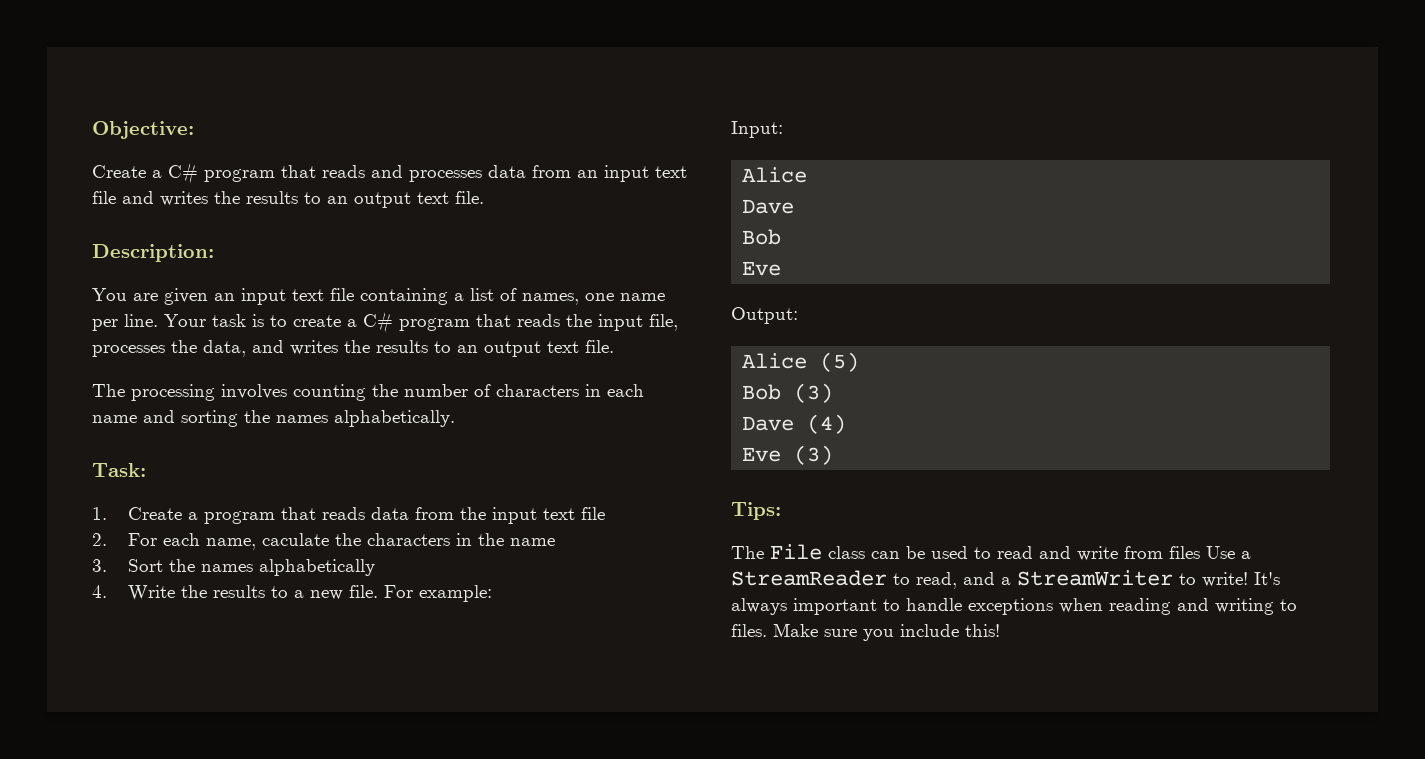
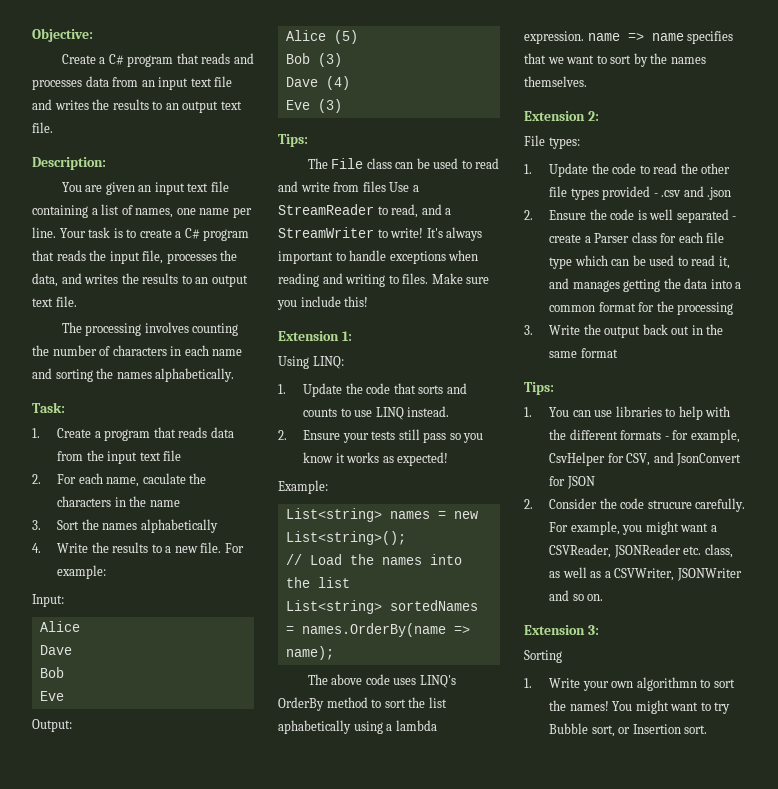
(1000, 630) none -> [278,331,352,341] [278,356,344,369] [278,383,467,397] [303,406,450,420] [278,429,484,443] [303,452,449,466] [278,480,328,494] [285,508,478,522] [285,531,406,545] [285,554,462,565] [285,577,350,588] [285,600,478,614] [285,623,470,637] [285,646,334,660] [307,674,456,688] [278,697,447,711] [278,720,437,734] [524,31,734,44] [524,53,706,67] [524,76,587,87] [524,111,599,121] [524,135,580,149] [524,163,731,177] [549,186,732,200] [524,209,737,223] [549,232,725,243] [549,255,730,269] [549,278,742,292] [549,301,734,315] [524,324,724,338] [549,348,618,358] [524,382,554,395] [524,406,731,420] [549,429,740,443] [549,452,742,466] [549,476,595,489] [524,498,746,512] [549,521,717,535] [549,544,733,558] [549,567,742,581] [549,590,604,601] [524,625,599,635] [524,650,562,663] [524,677,735,691] [549,700,731,714] [549,723,708,737] // Extension 1: // Using LINQ: // 1. Update the code that sorts and counts to use LINQ instead. // 2. Ensure your tests still pass so you know it works as expected! // Example: // List<string> names = new List<string>(); // // Load the names into the list // List<string> sortedNames = names.OrderBy(name => name); // The above code uses LINQ's OrderBy method to sort the list aphabetically using a lambda expression. name => name specifies that we want to sort by the names themselves. // Extension 2: // File types: // 1. Update the code to read the other file types provided - .csv and .json // 2. Ensure the code is well separated - create a Parser class for each file type which can be used to read it, and manages getting the data into a common format for the processing // 3. Write the output back out in the same format // Tips: // 1. You can use libraries to help with the different formats - for example, CsvHelper for CSV, and JsonConvert for JSON // 2. Consider the code strucure carefully. For example, you might want a CSVReader, JSONReader etc. class, as well as a CSVWriter, JSONWriter and so on. // Extension 3: // Sorting // 1. Write your own algorithmn to sort the names! You might want to try Bubble sort, or Insertion sort.

